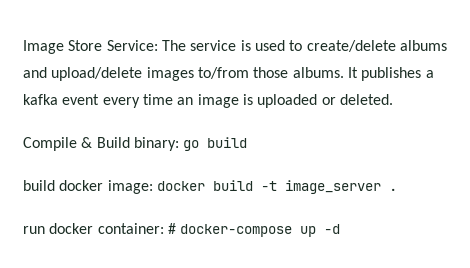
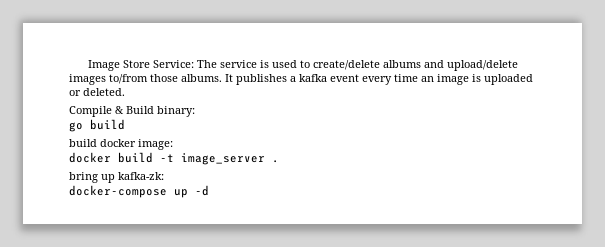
(179, 144) none -> (195, 111) //
(153, 187) none -> (173, 144) //
[23,223,176,234] run docker container: # -> [69,172,164,183] bring up kafka-zk: //

